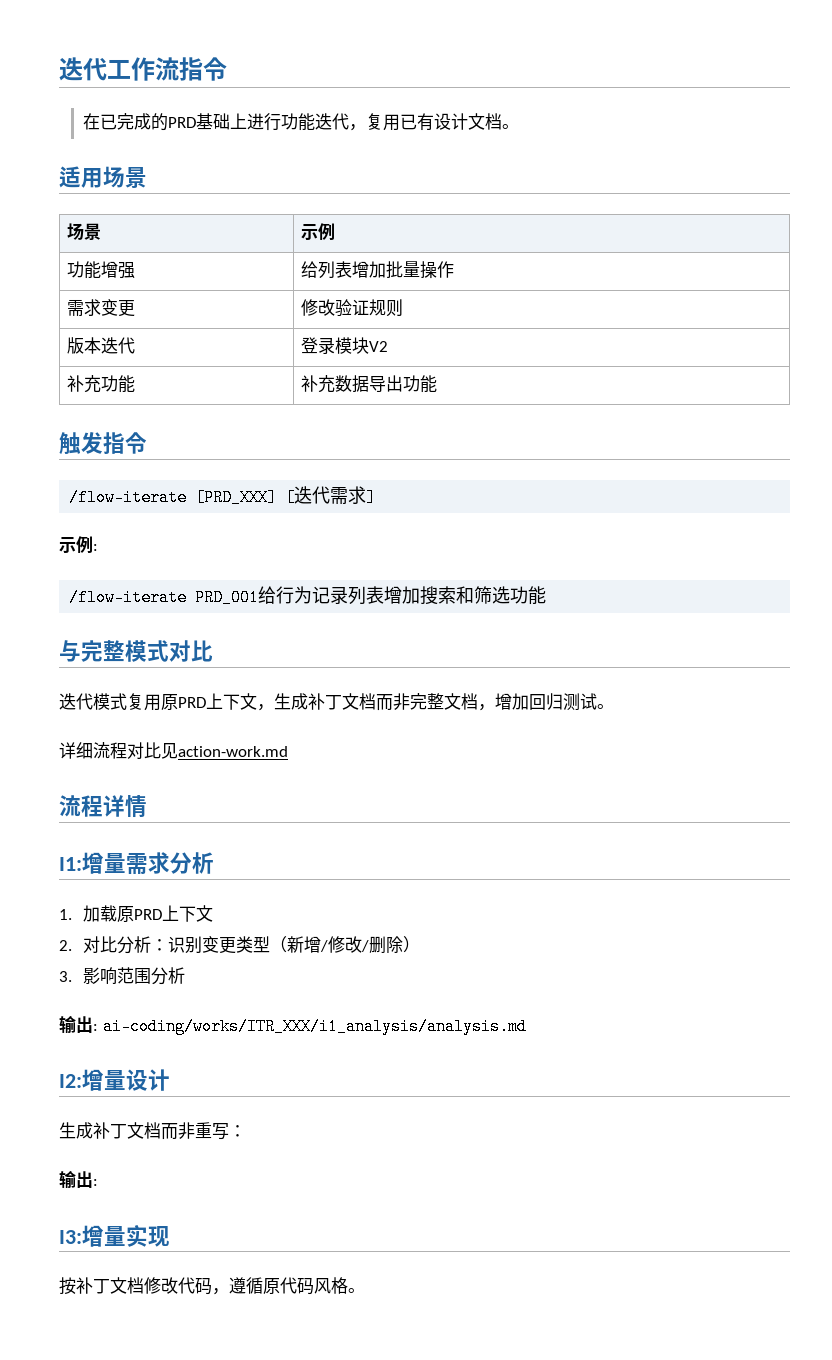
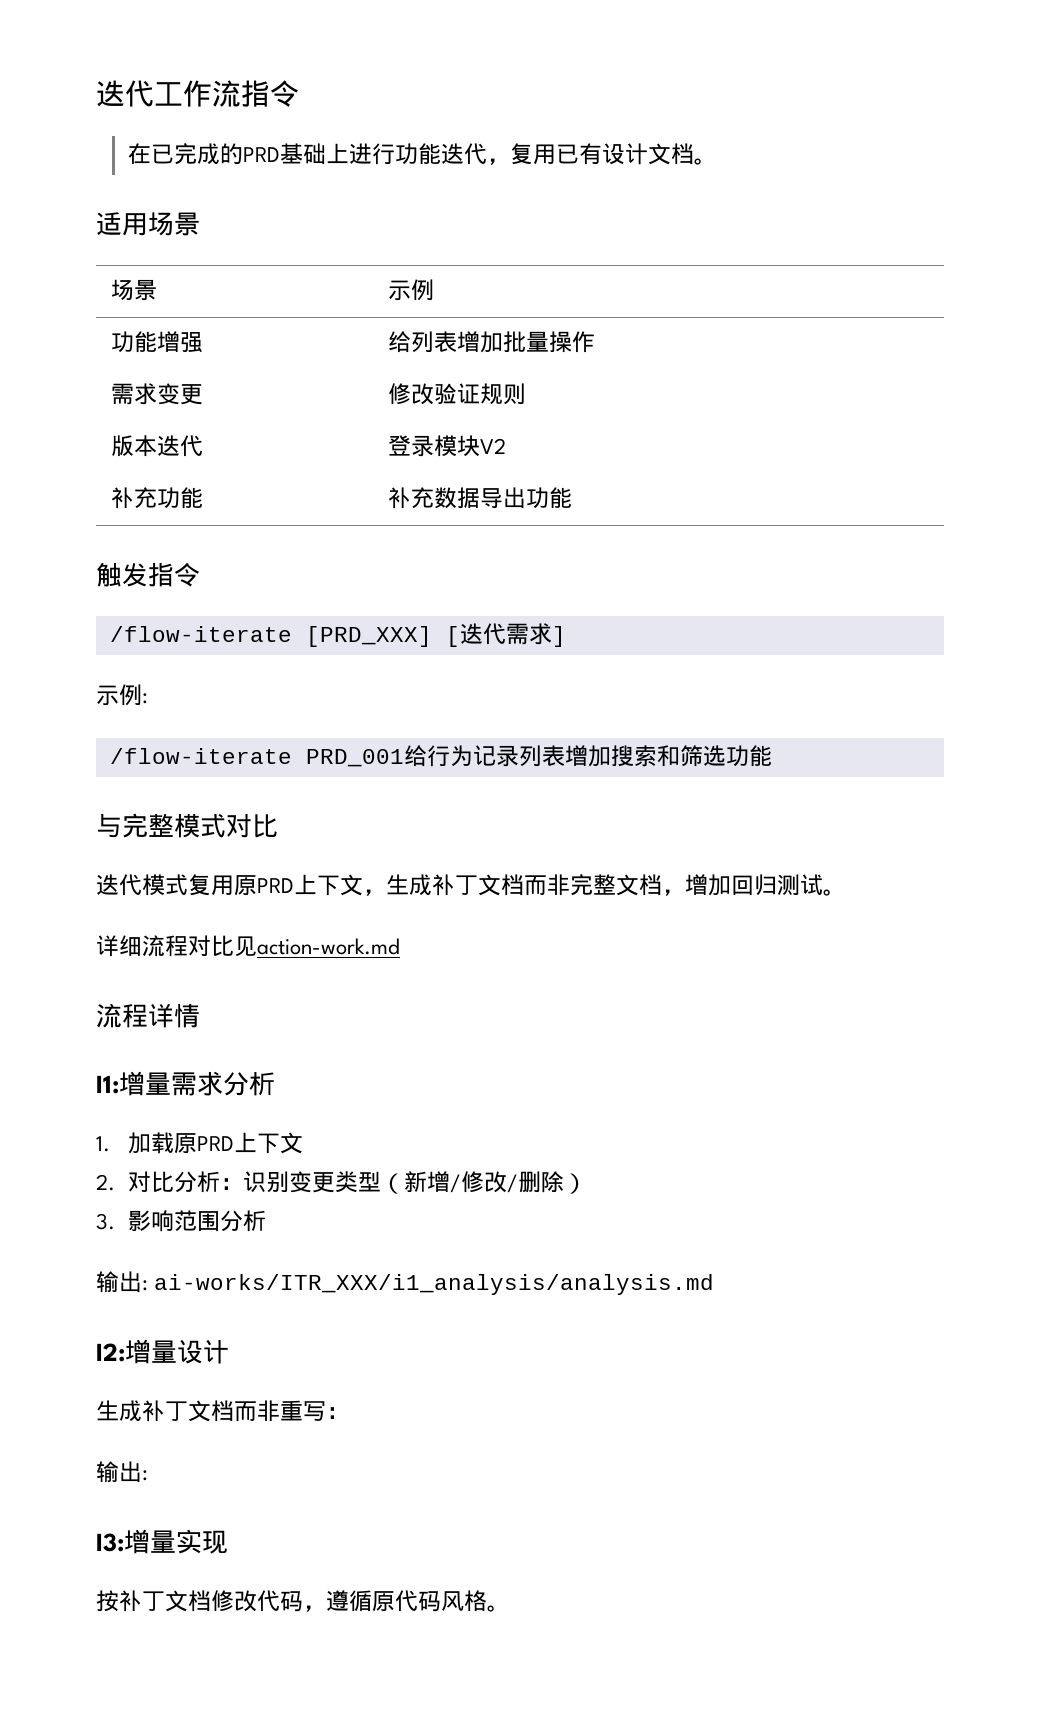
[102,1018,527,1035] ai-coding/works/ITR_XXX/i1_analysis/analysis.md -> [154,1274,715,1295] ai-works/ITR_XXX/i1_analysis/analysis.md

